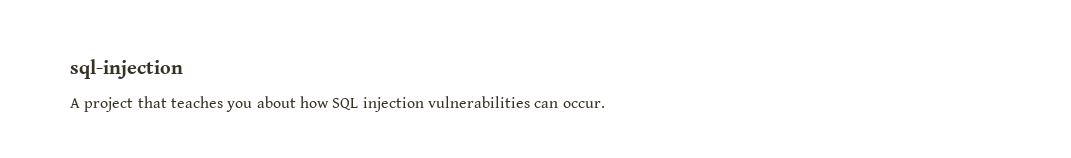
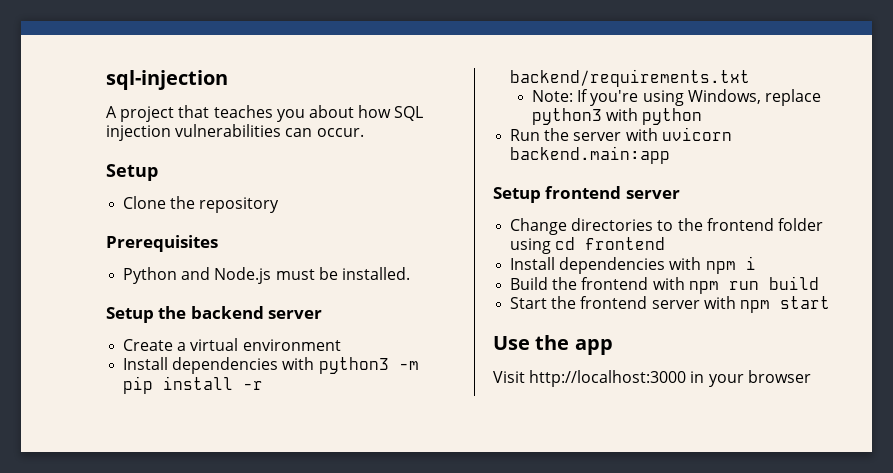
(605, 104) none -> [106,164,158,181] [123,196,280,213] [106,235,218,252] [123,267,410,284] [106,306,323,323] [123,338,341,351] [123,357,419,374] [123,376,264,394] [510,69,751,87] [532,89,821,106] [532,108,703,125] [510,127,732,141] [510,146,671,164] [493,186,680,203] [510,218,823,235] [510,237,666,254] [510,256,756,274] [510,276,819,294] [510,296,830,313] [493,335,613,355] [493,370,811,387] // Setup // Clone the repository // Prerequisites // Python and Node.js must be installed. // Setup the backend server // Create a virtual environment // Install dependencies with python3 -m pip install -r backend/requirements.txt // Note: If you're using Windows, replace python3 with python // Run the server with uvicorn backend.main:app // Setup frontend server // Change directories to the frontend folder using cd frontend // Install dependencies with npm i // Build the frontend with npm run build // Start the frontend server with npm start // Use the app // Visit http://localhost:3000 in your browser

